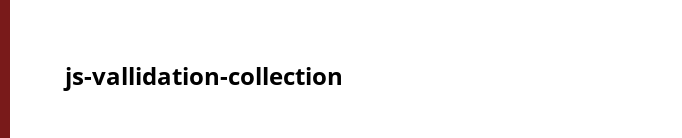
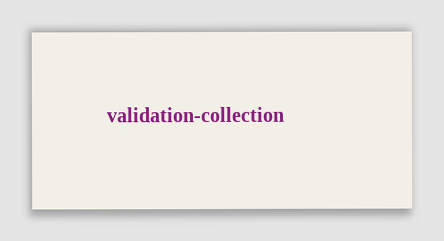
[63,67,343,91] js-vallidation-collection -> [106,106,285,123] validation-collection

